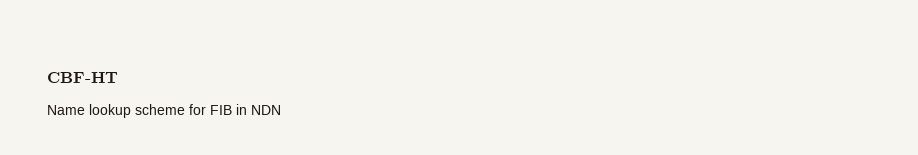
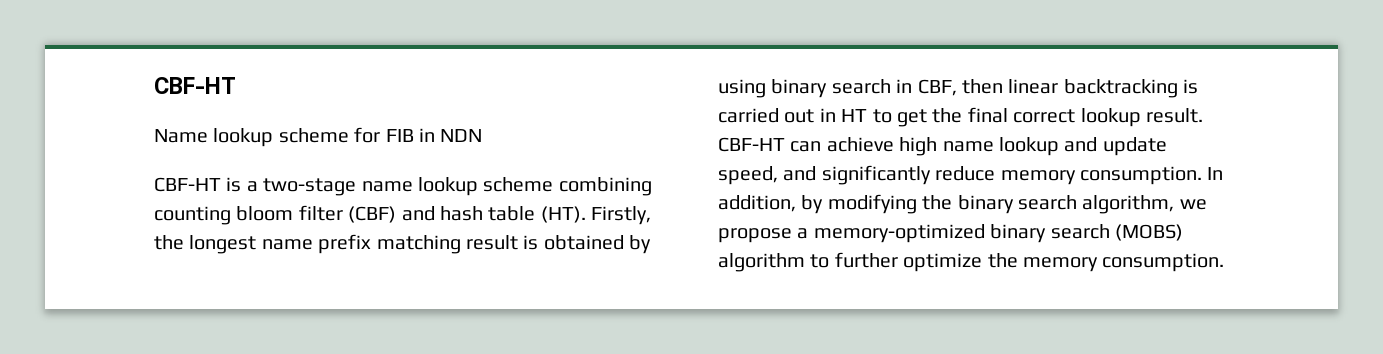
(281, 110) none -> [154,177,652,196] [154,205,652,225] [154,234,652,254] [718,79,1199,98] [718,107,1203,127] [718,137,1167,156] [718,165,1224,185] [718,194,1207,214] [718,224,1183,243] [718,252,1225,272] // CBF-HT is a two-stage name lookup scheme combining counting bloom filter (CBF) and hash table (HT). Firstly, the longest name prefix matching result is obtained by using binary search in CBF, then linear backtracking is carried out in HT to get the final correct lookup result. CBF-HT can achieve high name lookup and update speed, and significantly reduce memory consumption. In addition, by modifying the binary search algorithm, we propose a memory-optimized binary search (MOBS) algorithm to further optimize the memory consumption.

